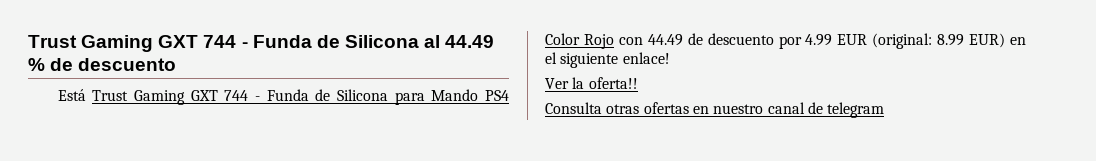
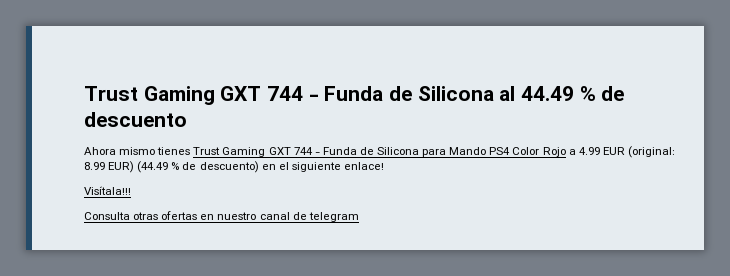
[57,89,86,101] Está -> [84,147,191,155] Ahora mismo tienes
[618,33,802,49] con 44.49 de descuento por -> [568,149,576,155] a
(1006, 40) none -> [137,161,259,173] (44.49 % de descuento)
[545,77,638,89] Ver la oferta!! -> [84,186,131,195] Visítala!!!

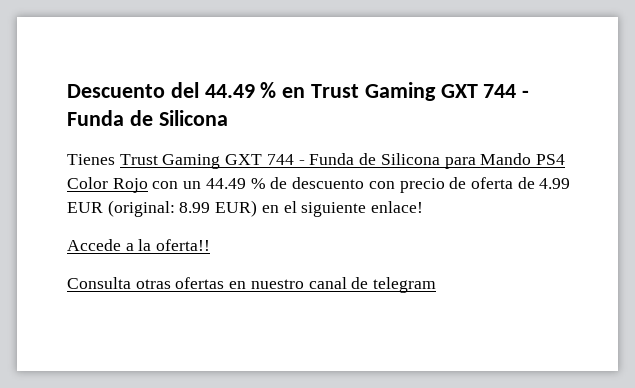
[84,86,625,105] [84,112,187,127] [84,147,191,155] Trust Gaming GXT 744 - Funda de Silicona al 44.49 % de descuento // Ahora mismo tienes -> [67,82,530,101] [67,110,228,126] [67,154,115,165] Descuento del 44.49 % en Trust Gaming GXT 744 - Funda de Silicona // Tienes
[568,149,576,155] a -> [152,177,535,193] con un 44.49 % de descuento con precio de oferta de
[137,161,259,173] (44.49 % de descuento) -> (258, 208) none
[84,186,131,195] Visítala!!! -> [67,239,211,251] Accede a la oferta!!

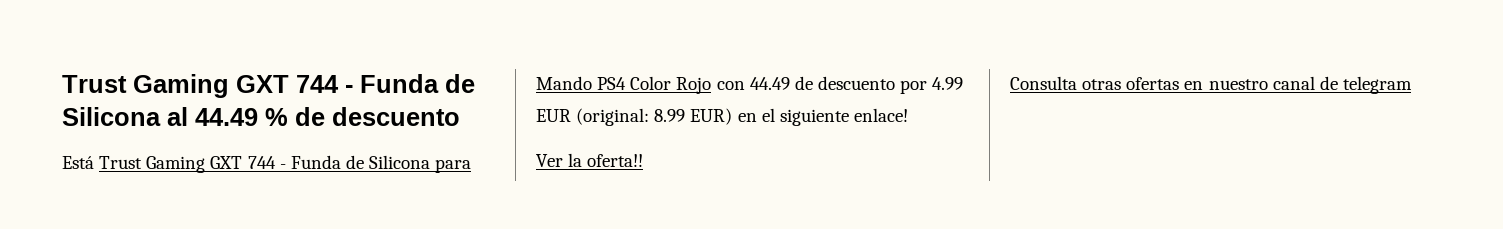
[67,82,530,101] [67,110,228,126] [67,154,115,165] Descuento del 44.49 % en Trust Gaming GXT 744 - Funda de Silicona // Tienes -> [62,74,475,98] [62,107,460,126] [62,156,94,169] Trust Gaming GXT 744 - Funda de Silicona al 44.49 % de descuento // Está
[183,177,535,193] un 44.49 % de descuento con precio de oferta de -> [749,76,928,94] 44.49 de descuento por
[67,239,134,251] Accede a -> [536,154,563,167] Ver

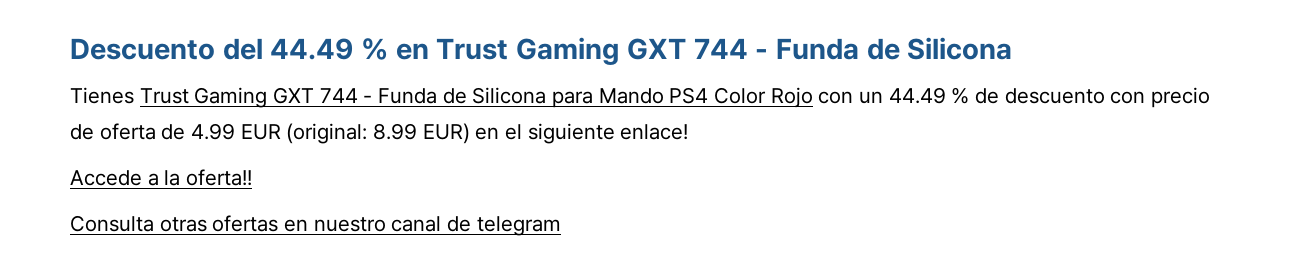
[62,74,475,98] [62,107,460,126] [62,156,94,169] Trust Gaming GXT 744 - Funda de Silicona al 44.49 % de descuento // Está -> [70,37,1013,65] [70,87,134,104] Descuento del 44.49 % en Trust Gaming GXT 744 - Funda de Silicona // Tienes
[749,76,928,94] 44.49 de descuento por -> [859,87,1211,108] [70,123,186,140] un 44.49 % de descuento con precio de oferta de
[536,154,563,167] Ver -> [70,170,159,186] Accede a

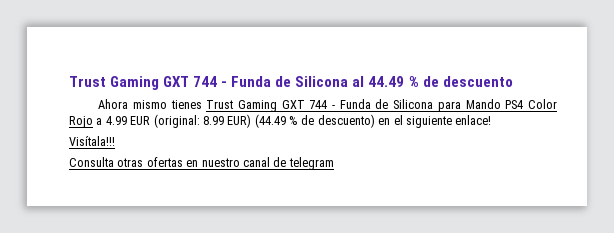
[70,37,1013,65] [70,87,134,104] Descuento del 44.49 % en Trust Gaming GXT 744 - Funda de Silicona // Tienes -> [69,76,513,90] [98,99,202,109] Trust Gaming GXT 744 - Funda de Silicona al 44.49 % de descuento // Ahora mismo tienes
[818,87,1211,108] [70,123,186,140] con un 44.49 % de descuento con precio de oferta de -> [96,118,103,125] a
(470, 133) none -> [254,114,375,128] (44.49 % de descuento)
[70,169,253,186] Accede a la oferta!! -> [69,136,115,146] Visítala!!!

